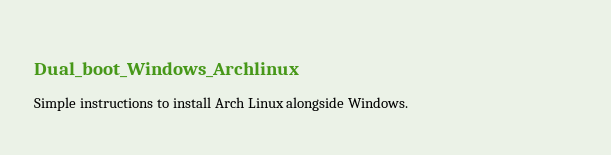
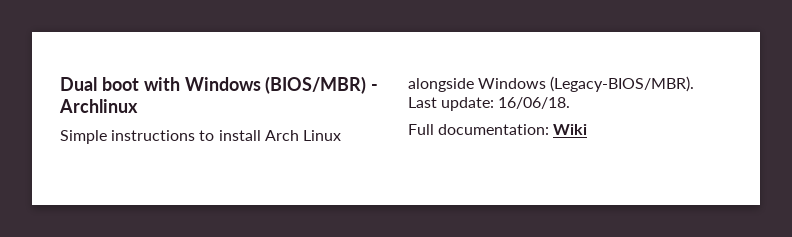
[34,62,299,78] Dual_boot_Windows_Archlinux -> [60,76,379,94] [59,99,138,113] Dual boot with Windows (BIOS/MBR) - Archlinux
[348,97,409,108] Windows. -> [478,76,695,92] [408,97,571,111] [408,124,588,135] Windows (Legacy-BIOS/MBR). Last update: 16/06/18. // Full documentation: Wiki

